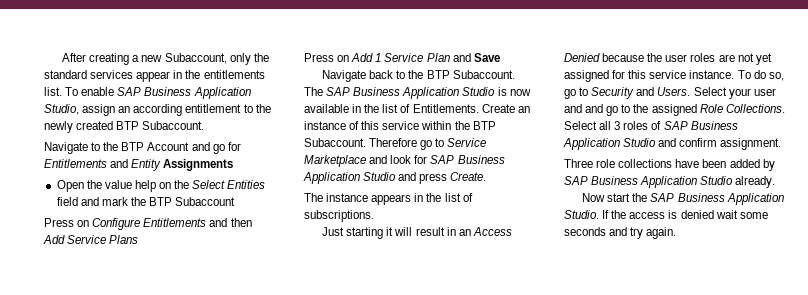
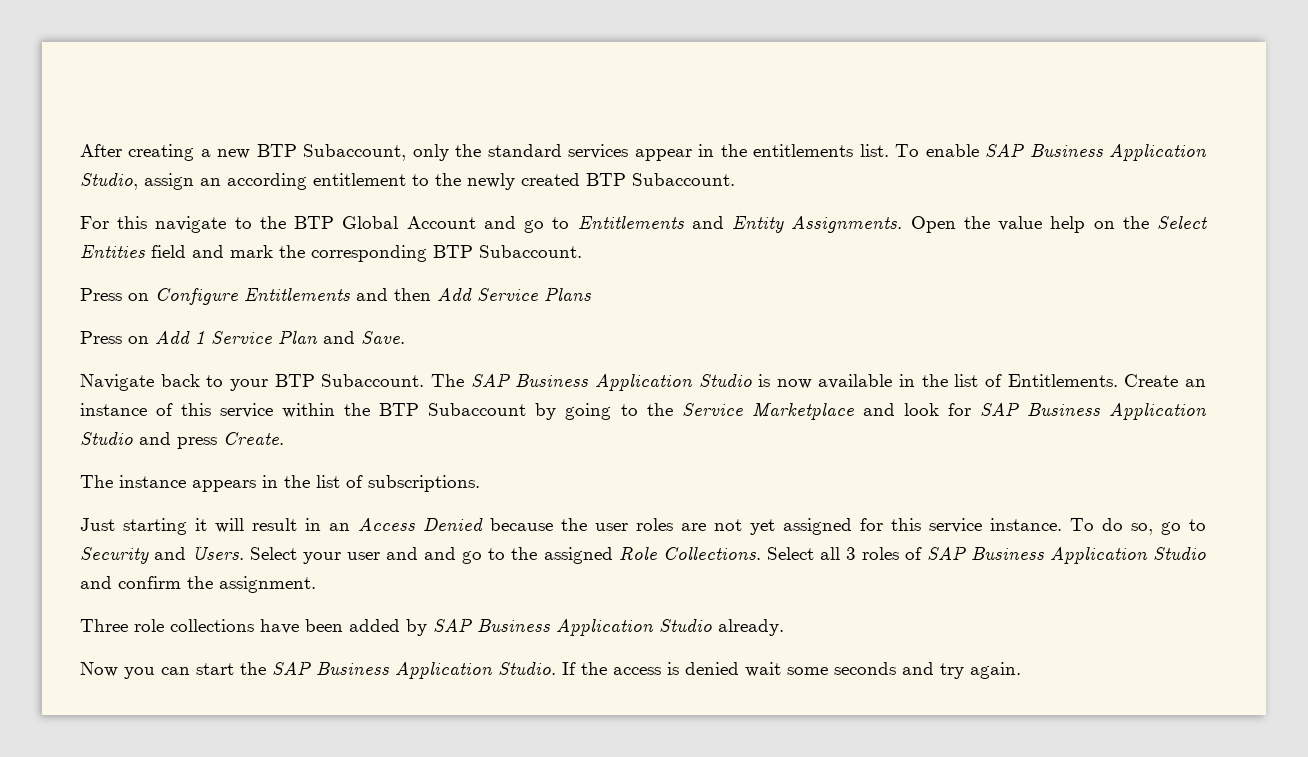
(163, 58) none -> [256,144,297,157] BTP
[44,142,145,154] Navigate to the BTP -> [80,216,399,233] For this navigate to the BTP Global
[227,142,241,151] for -> [552,217,570,229] to
[163,159,234,171] Assignments // -> [791,215,903,233] Assignments.
[149,197,236,206] BTP Subaccount -> [311,245,582,262] corresponding BTP Subaccount.
[473,53,500,62] Save -> [361,331,405,344] Save.
[408,70,424,79] the -> [229,379,268,391] your
[304,138,445,150] Subaccount. Therefore go to -> [428,403,673,420] Subaccount by going to the
(718, 142) none -> [187,576,213,589] the
(606, 197) none -> [124,667,190,679] you can

